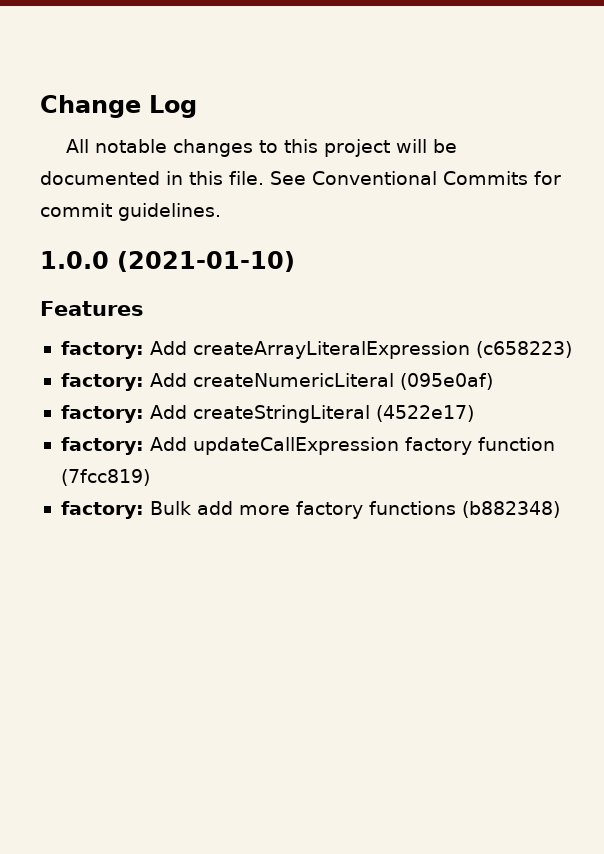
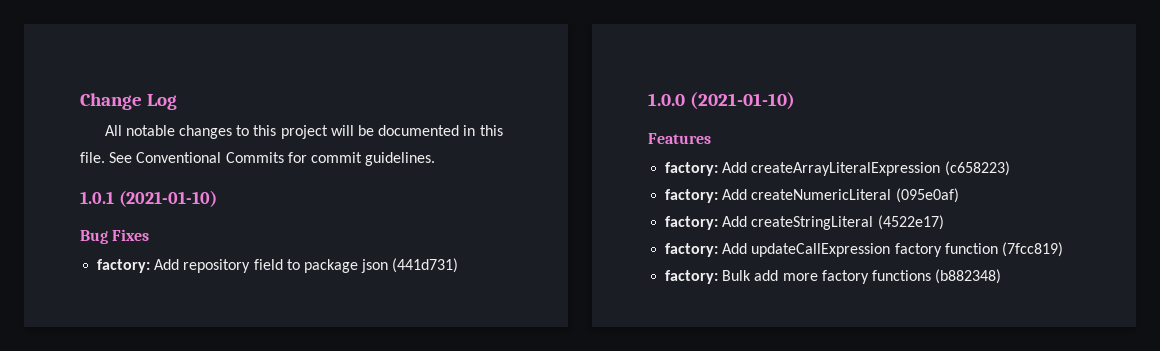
(221, 212) none -> [80,190,217,207] [80,229,150,244] [97,258,459,273] // 1.0.1 (2021-01-10) // Bug Fixes // factory: Add repository field to package json (441d731)

